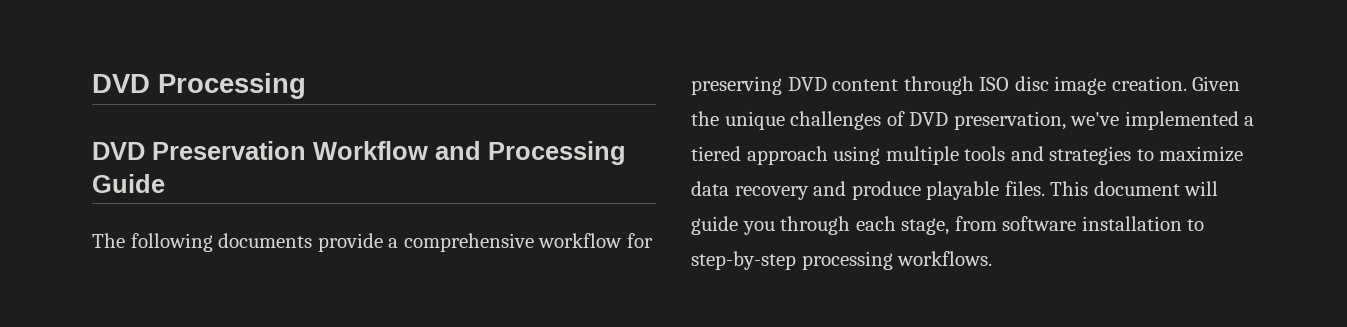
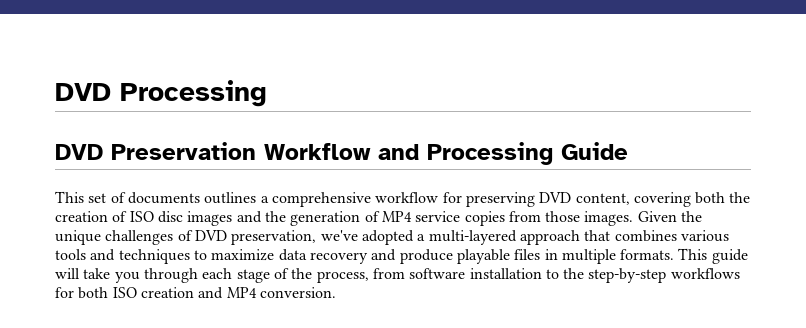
[92,233,383,252] The following documents provide -> [55,191,257,204] This set of documents outlines
[832,76,1187,95] content through ISO disc image creation. -> [575,192,751,207] [55,211,634,226] content, covering both the creation of ISO disc images and the generation of MP4 service copies from those images.
[1124,111,1255,130] [691,146,959,165] implemented a tiered approach using multiple -> [361,230,729,245] adopted a multi-layered approach that combines various
[1049,146,1132,165] strategies -> [118,249,190,264] techniques
[1004,181,1219,196] [691,216,1205,235] [691,251,993,270] files. This document will guide you through each stage, from software installation to step-by-step processing workflows. -> [514,248,748,264] [55,268,740,283] [55,287,336,299] files in multiple formats. This guide will take you through each stage of the process, from software installation to the step-by-step workflows for both ISO creation and MP4 conversion.

